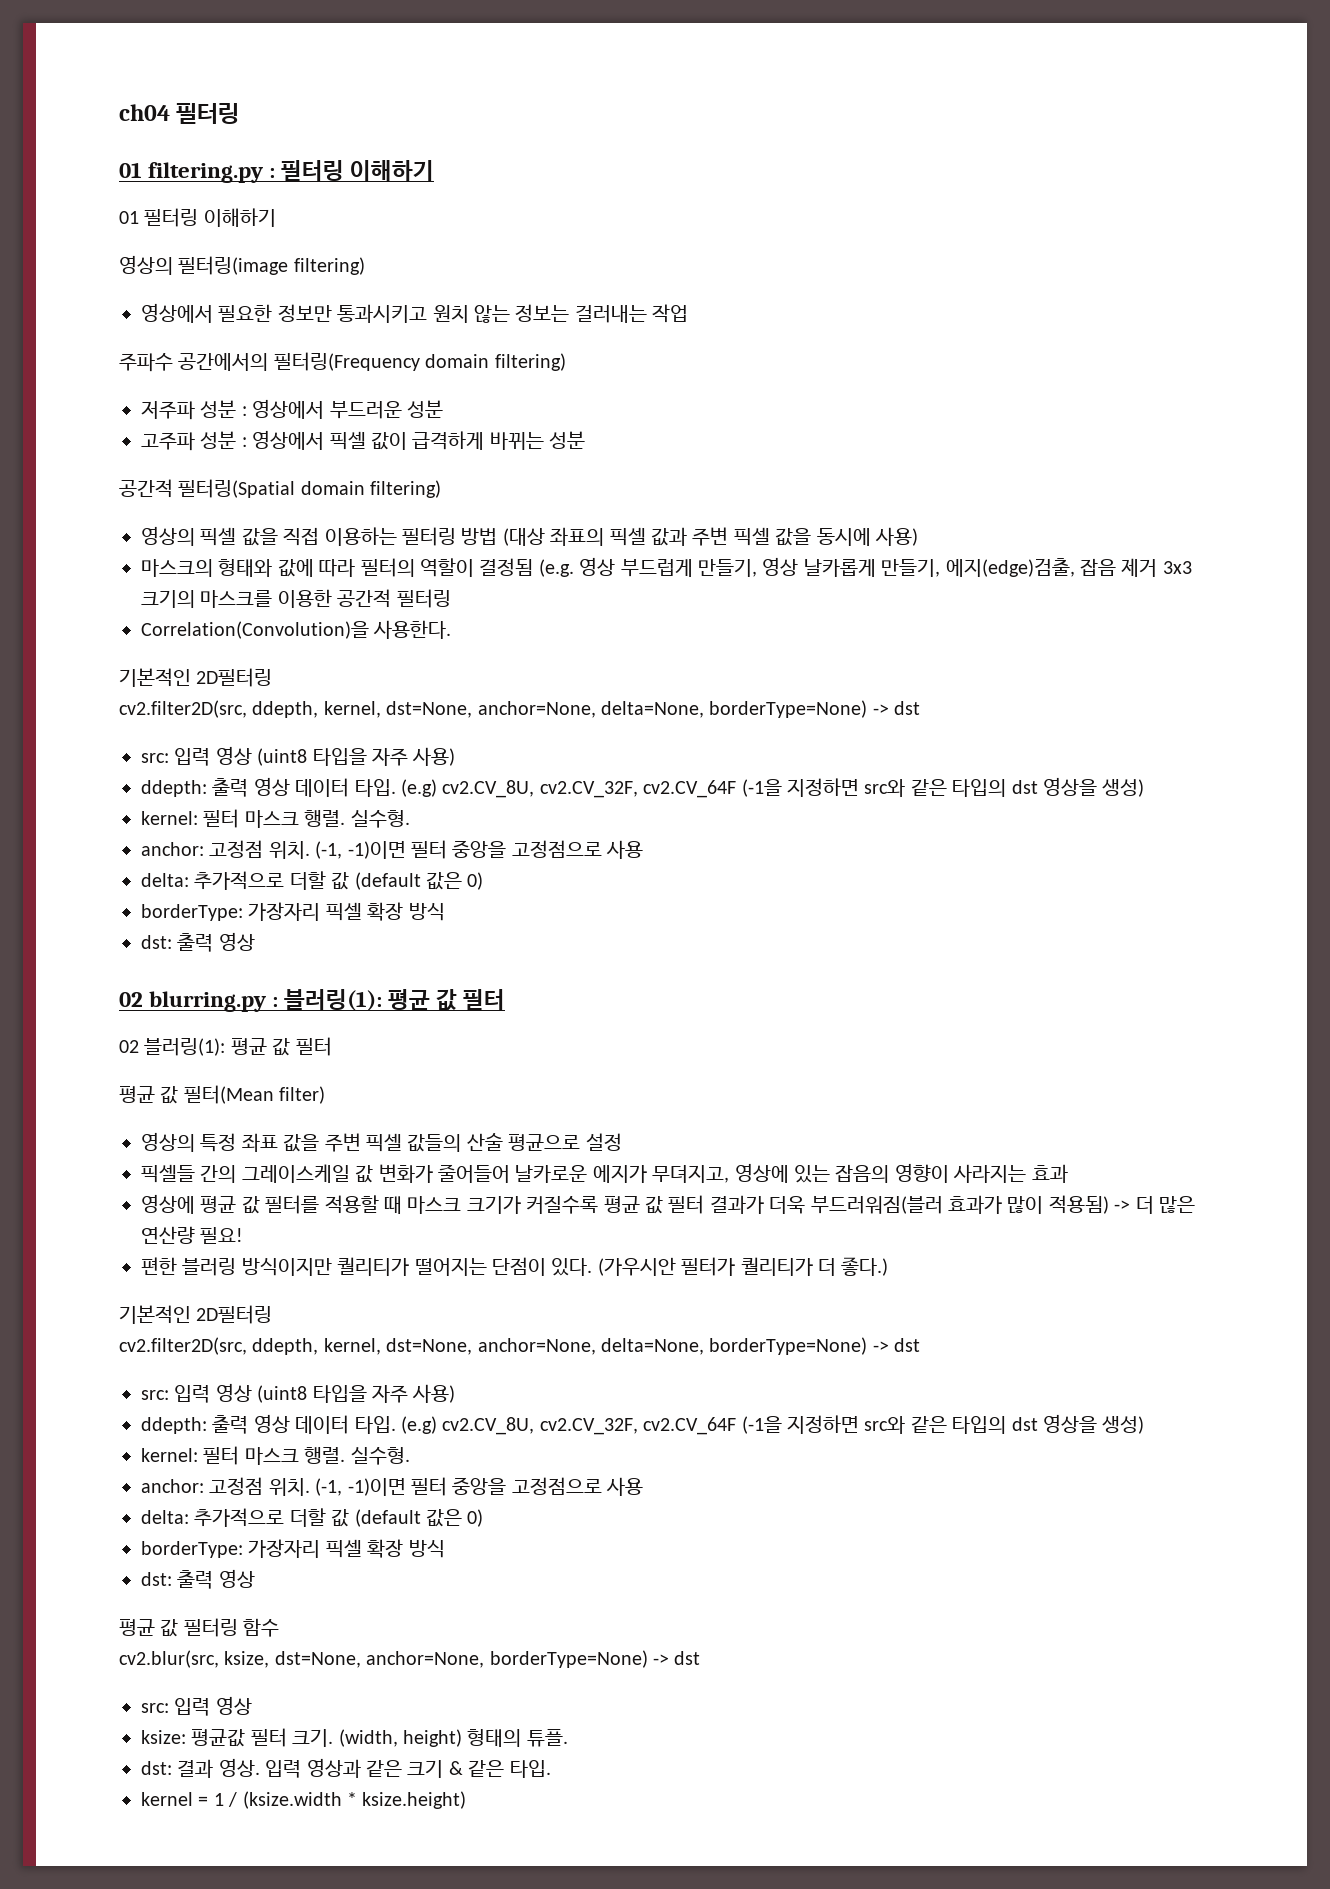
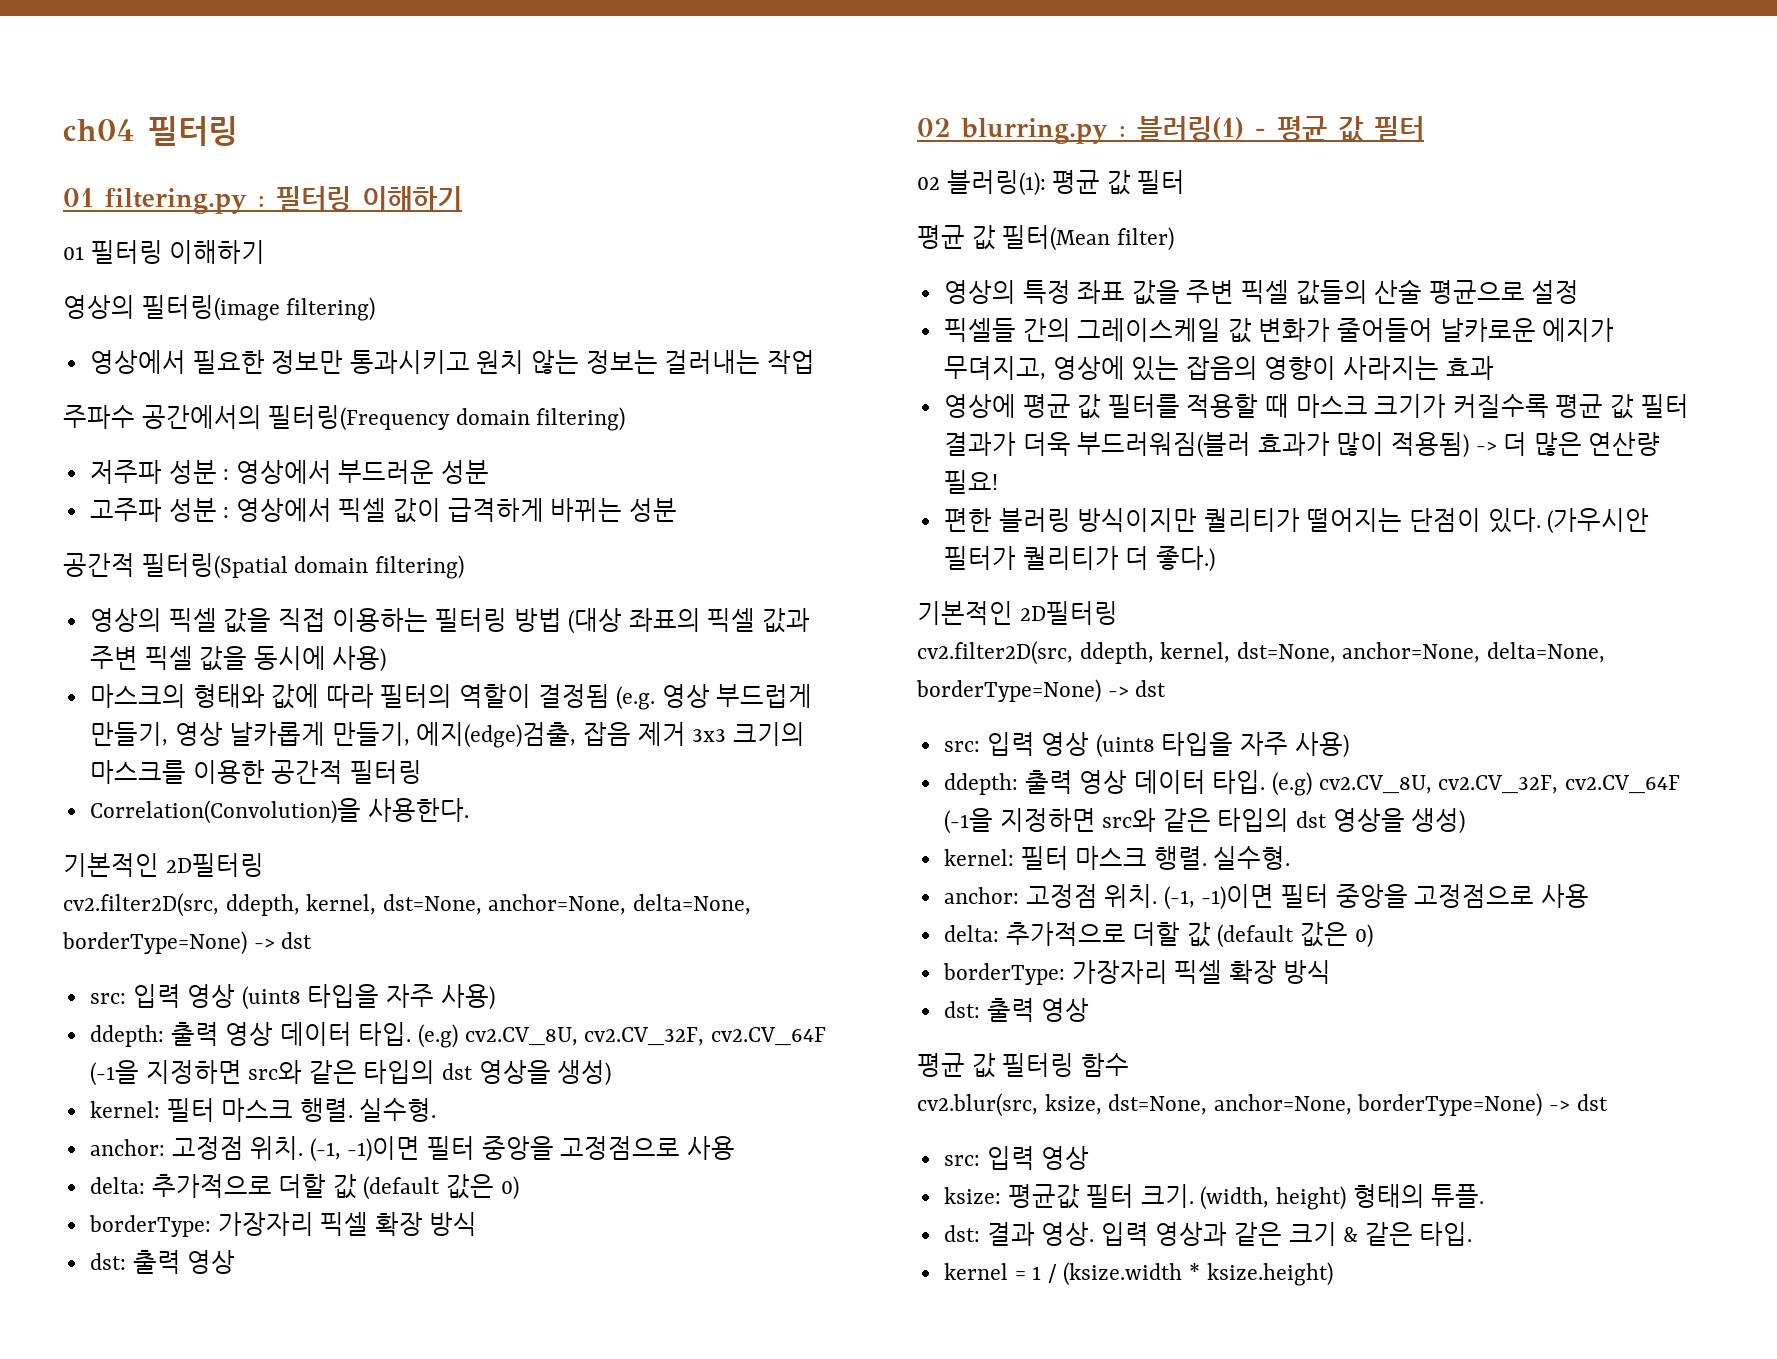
[284,989,383,1011] 블러링(1): -> [1137,116,1266,141] 블러링(1) -

